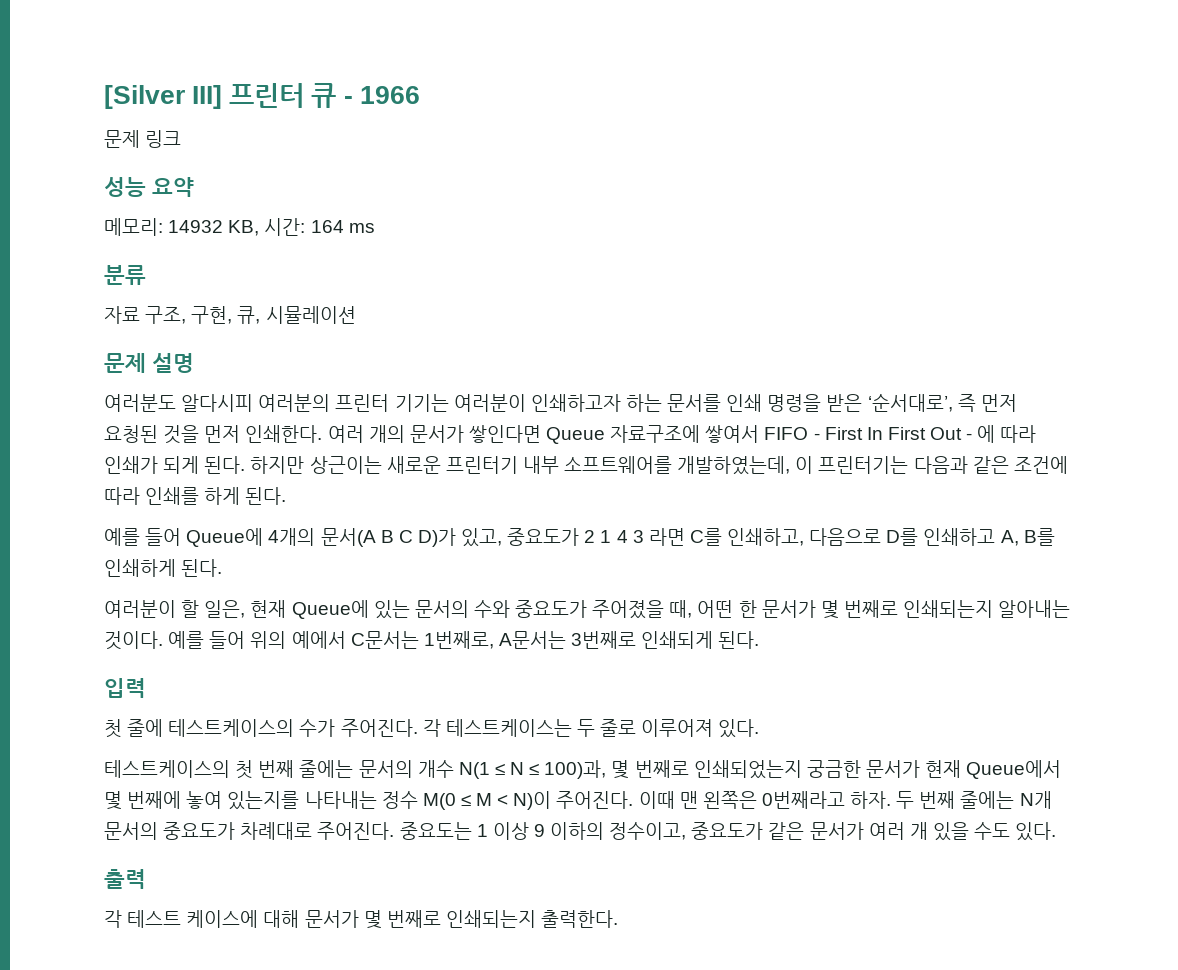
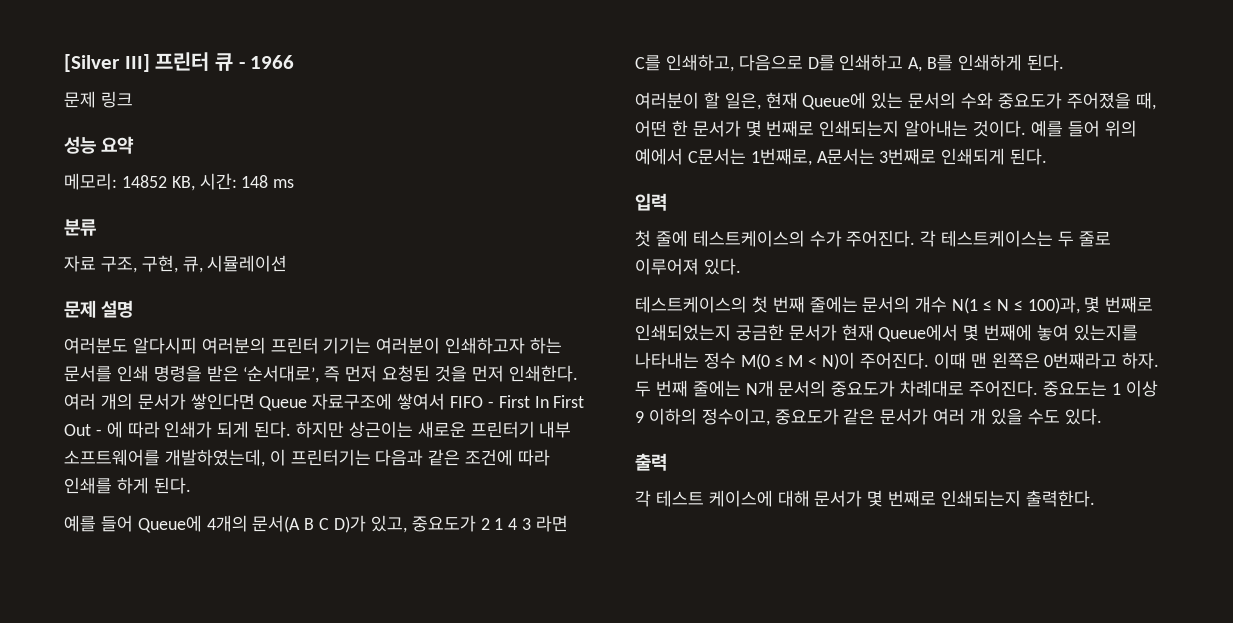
[168,220,224,233] 14932 -> [121,175,167,188] 14852
[310,220,344,233] 164 -> [241,175,269,188] 148

